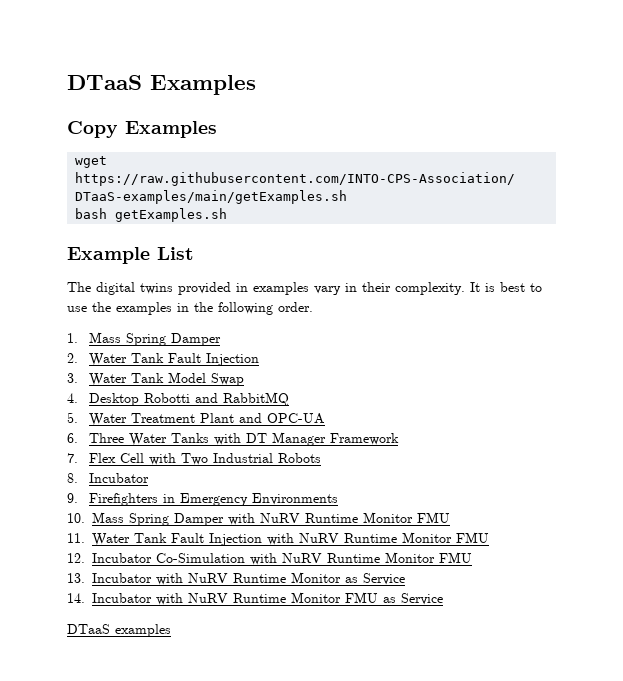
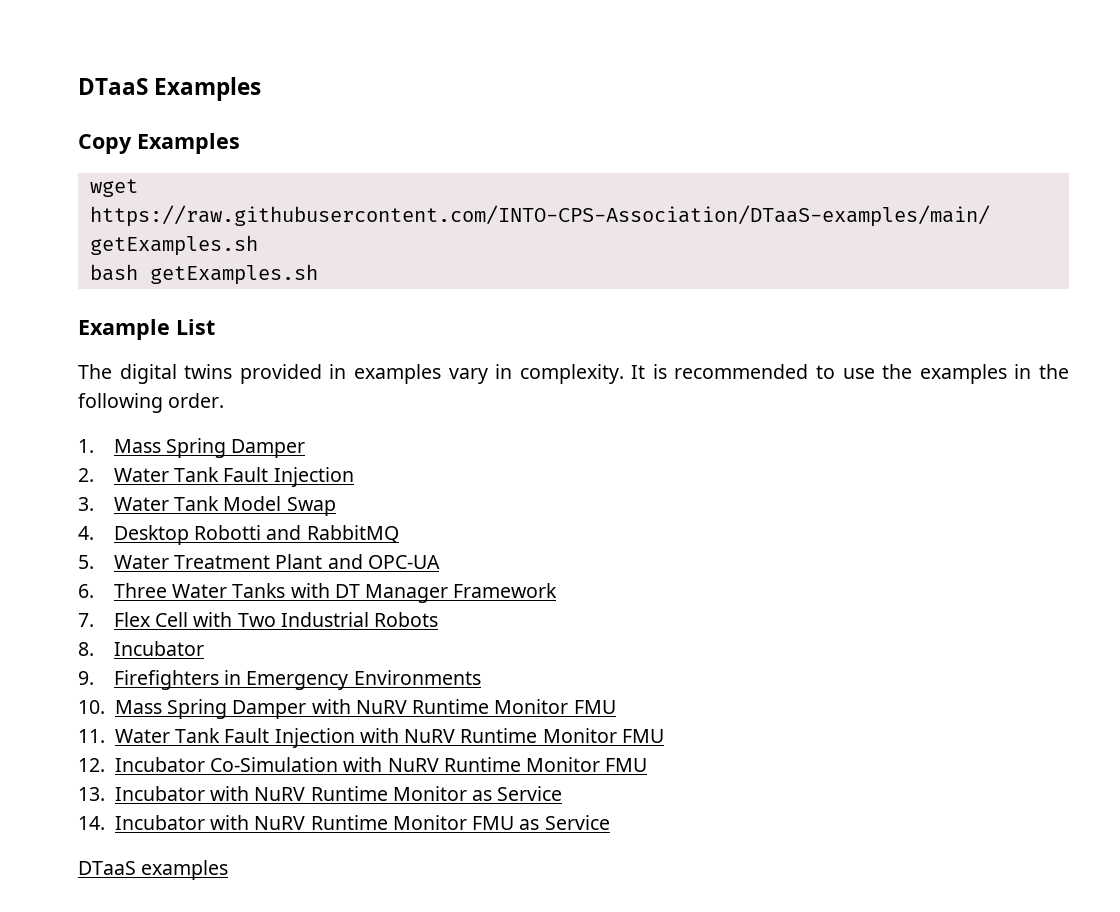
[362,282,391,292] their -> (513, 371) none
[500,282,525,292] best -> [674,364,809,379] recommended

